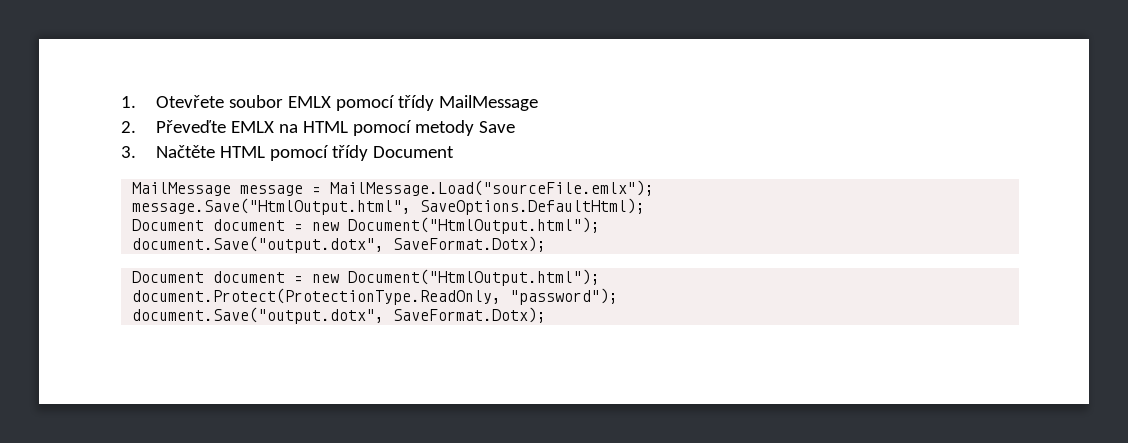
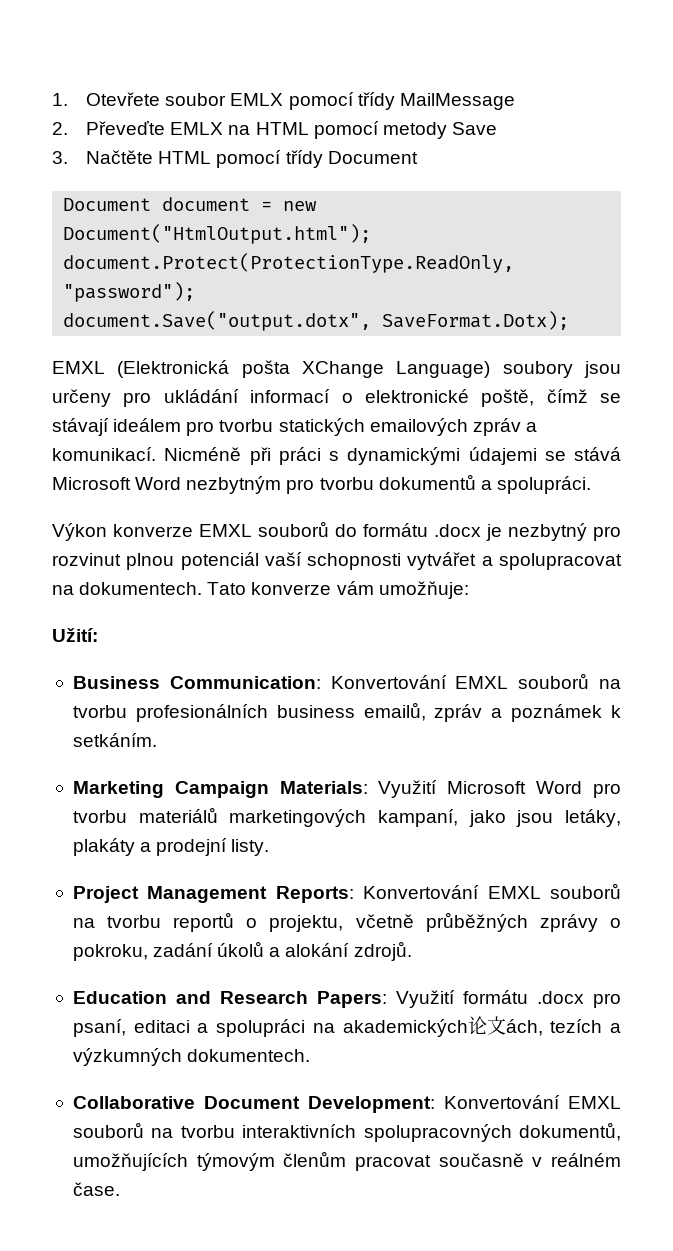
[132,180,655,196] [132,198,646,215] [132,217,601,234] [132,236,547,253] // MailMessage message = MailMessage.Load("sourceFile.emlx"); // message.Save("HtmlOutput.html", SaveOptions.DefaultHtml); // Document document = new Document("HtmlOutput.html"); // document.Save("output.dotx", SaveFormat.Dotx); -> (418, 157) none
(547, 315) none -> [52,360,621,378] [52,389,621,407] [52,418,537,436] [52,447,621,465] [52,474,591,494] [52,521,621,541] [52,552,622,570] [52,581,469,599] [52,628,98,642] [72,673,622,689] [72,702,621,722] [72,733,157,747] [72,780,622,798] [72,807,621,827] [72,838,270,856] [72,883,621,903] [72,912,621,932] [72,941,412,961] [72,990,622,1008] [72,1016,622,1037] [72,1048,311,1066] [72,1095,622,1113] [72,1122,622,1142] [72,1151,621,1171] [72,1182,120,1196] // EMXL (Elektronická pošta XChange Language) soubory jsou určeny pro ukládání informací o elektronické poště, čímž se stávají ideálem pro tvorbu statických emailových zpráv a komunikací. Nicméně při práci s dynamickými údajemi se stává Microsoft Word nezbytným pro tvorbu dokumentů a spolupráci. // Výkon konverze EMXL souborů do formátu .docx je nezbytný pro rozvinut plnou potenciál vaší schopnosti vytvářet a spolupracovat na dokumentech. Tato konverze vám umožňuje: // Užití: // Business Communication: Konvertování EMXL souborů na tvorbu profesionálních business emailů, zpráv a poznámek k setkáním. // Marketing Campaign Materials: Využití Microsoft Word pro tvorbu materiálů marketingových kampaní, jako jsou letáky, plakáty a prodejní listy. // Project Management Reports: Konvertování EMXL souborů na tvorbu reportů o projektu, včetně průběžných zprávy o pokroku, zadání úkolů a alokání zdrojů. // Education and Research Papers: Využití formátu .docx pro psaní, editaci a spolupráci na akademických论文ách, tezích a výzkumných dokumentech. // Collaborative Document Development: Konvertování EMXL souborů na tvorbu interaktivních spolupracovných dokumentů, umožňujících týmovým členům pracovat současně v reálném čase.

